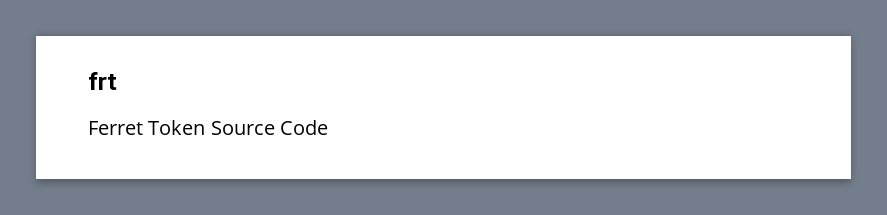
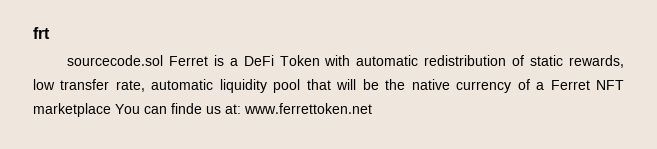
[88,120,328,135] Ferret Token Source Code -> [66,55,624,68] [33,79,624,93] [33,103,372,117] sourcecode.sol Ferret is a DeFi Token with automatic redistribution of static rewards, low transfer rate, automatic liquidity pool that will be the native currency of a Ferret NFT marketplace You can finde us at: www.ferrettoken.net

